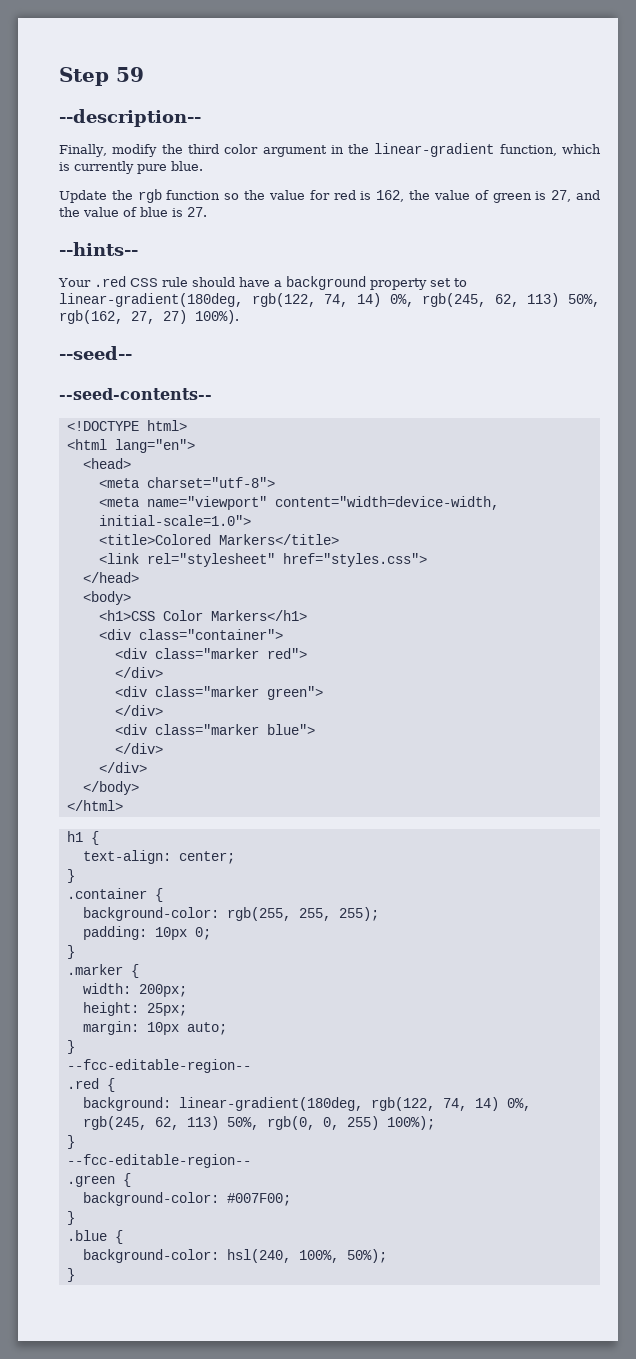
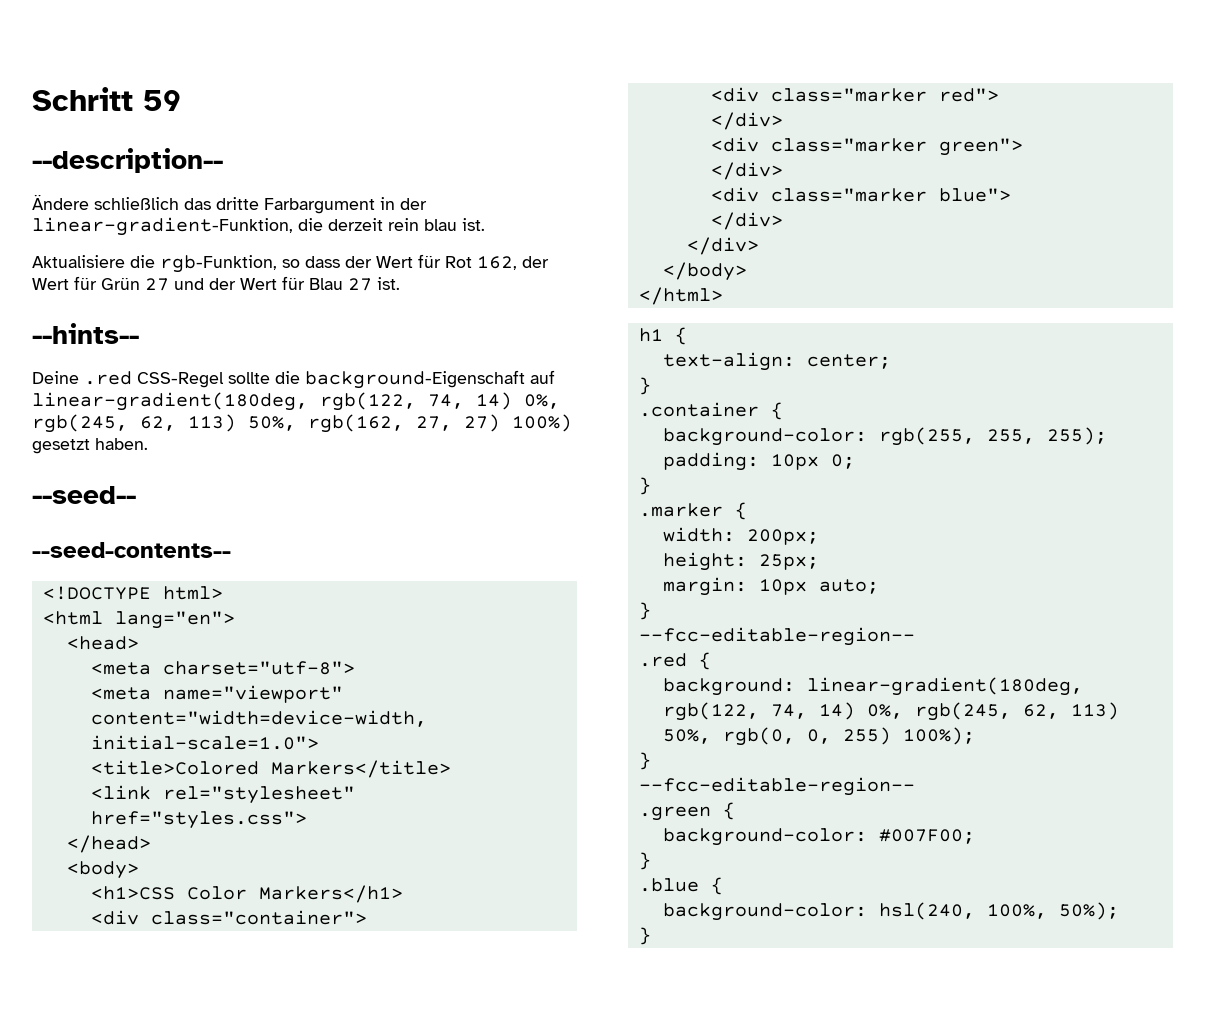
[59,67,109,86] Step -> [32,87,133,111] Schritt
[59,143,601,157] [59,161,203,174] [59,189,600,203] [59,207,207,217] [59,242,138,256] [58,276,467,290] Finally, modify the third color argument in the linear-gradient function, which is currently pure blue. // Update the rgb function so the value for red is 162, the value of green is 27, and the value of blue is 27. // --hints-- // Your .red CSS rule should have a background property set to -> [32,194,427,214] [32,217,485,236] [32,254,549,273] [32,276,400,291] [32,323,139,344] [32,370,555,389] Ändere schließlich das dritte Farbargument in der linear-gradient-Funktion, die derzeit rein blau ist. // Aktualisiere die rgb-Funktion, so dass der Wert für Rot 162, der Wert für Grün 27 und der Wert für Blau 27 ist. // --hints-- // Deine .red CSS-Regel sollte die background-Eigenschaft auf
[195,310,239,324] 100%). -> [512,414,572,432] [32,438,148,454] 100%) gesetzt haben.

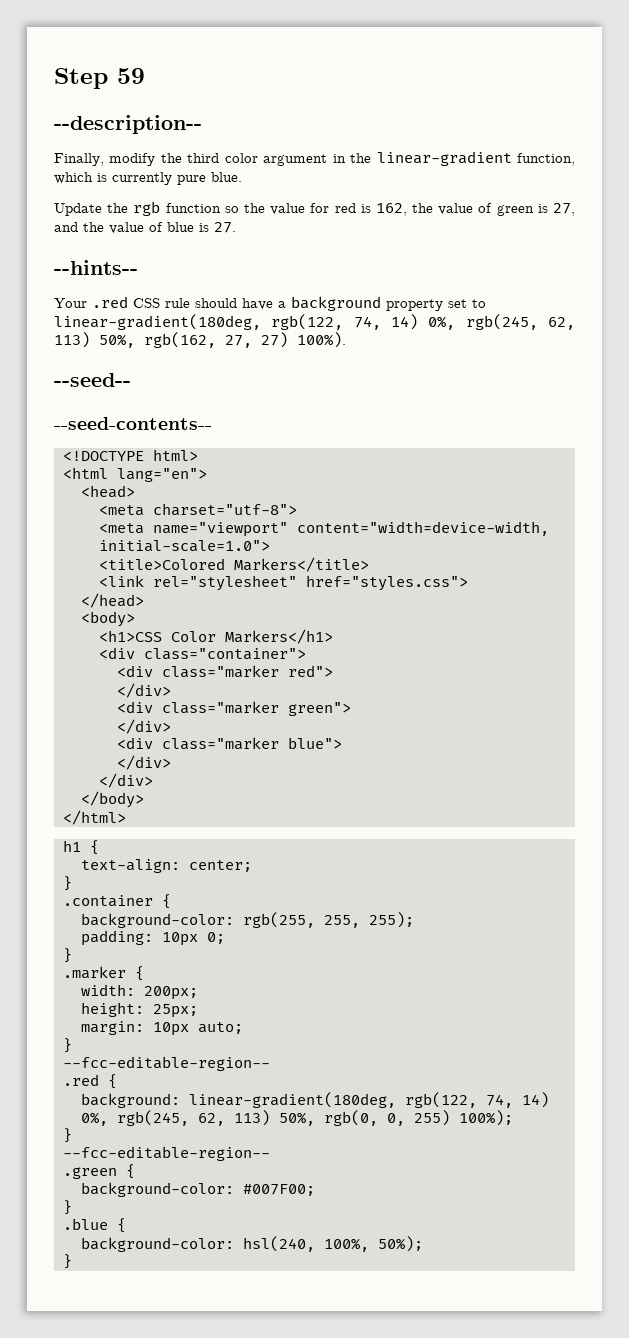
[32,87,133,111] Schritt -> [54,68,108,89] Step
[32,194,427,214] [32,217,485,236] [32,254,549,273] [32,276,400,291] [32,323,139,344] [32,370,555,389] Ändere schließlich das dritte Farbargument in der linear-gradient-Funktion, die derzeit rein blau ist. // Aktualisiere die rgb-Funktion, so dass der Wert für Rot 162, der Wert für Grün 27 und der Wert für Blau 27 ist. // --hints-- // Deine .red CSS-Regel sollte die background-Eigenschaft auf -> [54,151,576,166] [54,172,242,185] [54,201,575,216] [54,222,236,234] [54,260,138,275] [54,296,486,311] Finally, modify the third color argument in the linear-gradient function, which is currently pure blue. // Update the rgb function so the value for red is 162, the value of green is 27, and the value of blue is 27. // --hints-- // Your .red CSS rule should have a background property set to
[512,414,572,432] [32,438,148,454] 100%) gesetzt haben. -> [297,332,346,348] 100%).

